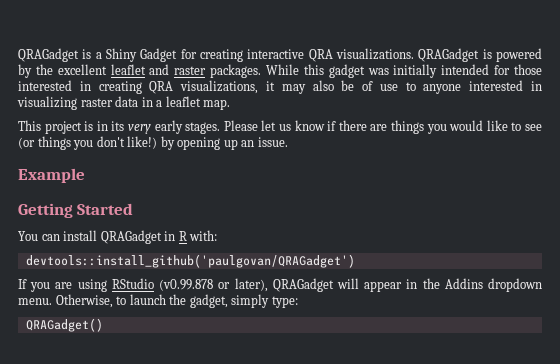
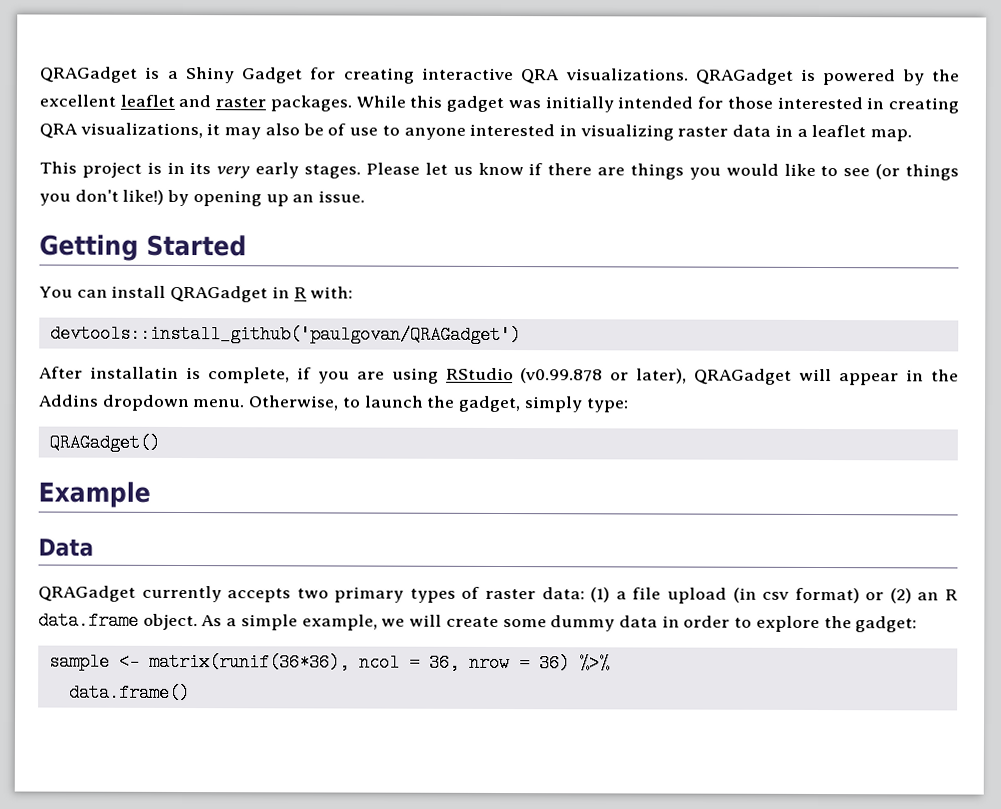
[18,168,85,183] // Example -> (366, 196) none
[18,279,27,289] If -> [39,366,312,384] After installatin is complete, if
(103, 325) none -> [38,481,151,508] [38,538,94,557] [38,585,958,604] [38,611,918,633] [48,652,610,673] [68,683,190,703] // Example // Data // QRAGadget currently accepts two primary types of raster data: (1) a file upload (in csv format) or (2) an R data.frame object. As a simple example, we will create some dummy data in order to explore the gadget: // sample <- matrix(runif(36*36), ncol = 36, nrow = 36) %>% // data.frame()

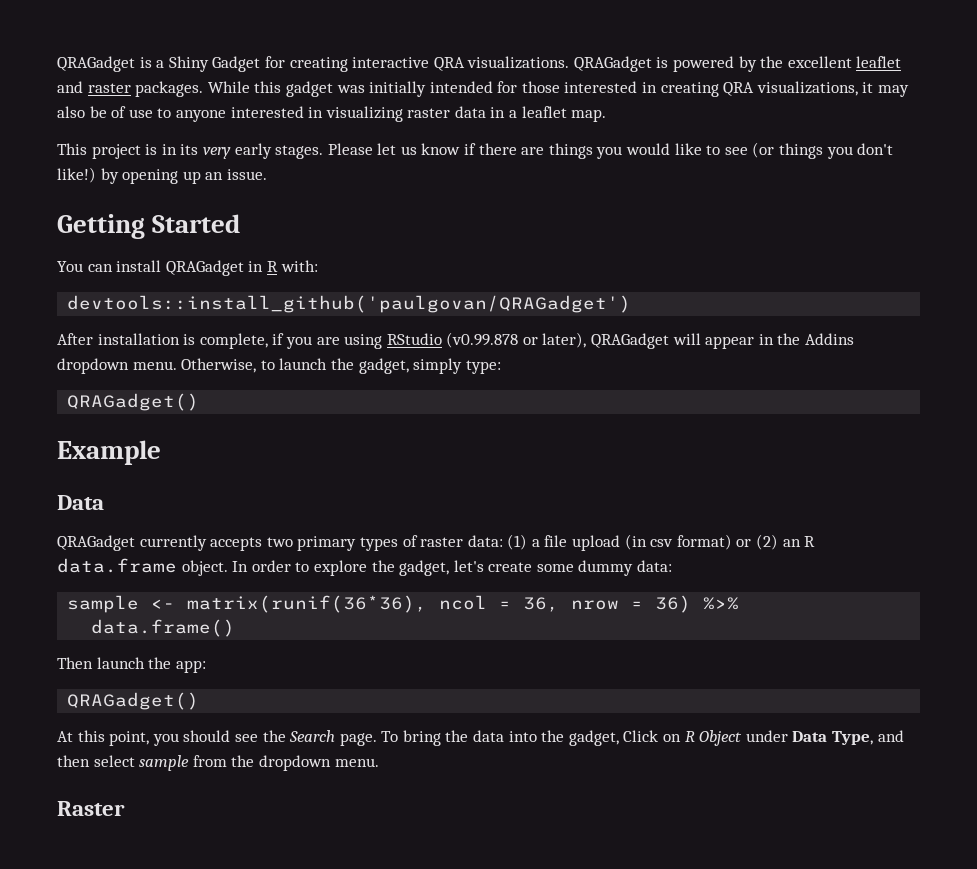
[89,366,179,379] installatin -> [97,333,180,345] installation
[201,614,918,633] As a simple example, we will create some dummy data in order to explore the gadget: -> [232,560,673,576] In order to explore the gadget, let's create some dummy data:
(190, 693) none -> [57,657,206,673] [67,692,200,710] [57,730,904,746] [57,755,379,771] [57,801,125,816] // Then launch the app: // QRAGadget() // At this point, you should see the Search page. To bring the data into the gadget, Click on R Object under Data Type, and then select sample from the dropdown menu. // Raster

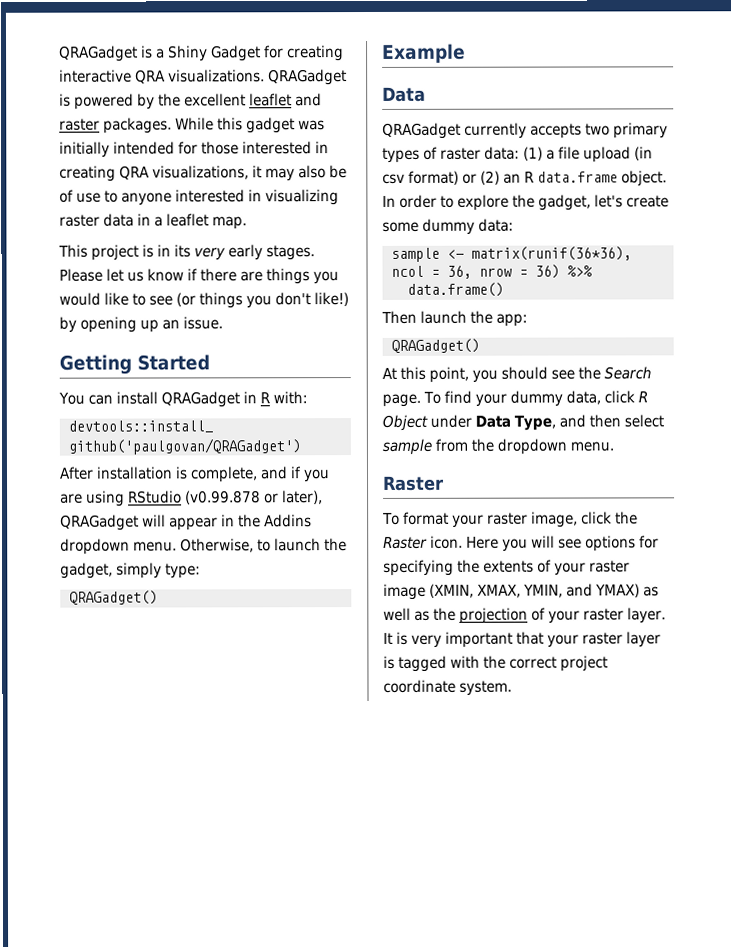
(268, 341) none -> [260,466,289,480] and
[402,730,682,746] bring the data into the gadget, Click on -> [444,390,636,407] find your dummy data, click
(125, 808) none -> [382,511,639,528] [383,535,660,552] [383,559,631,576] [383,583,660,600] [383,607,667,624] [383,631,662,648] [383,655,609,672] [383,679,513,696] // To format your raster image, click the Raster icon. Here you will see options for specifying the extents of your raster image (XMIN, XMAX, YMIN, and YMAX) as well as the projection of your raster layer. It is very important that your raster layer is tagged with the correct project coordinate system.

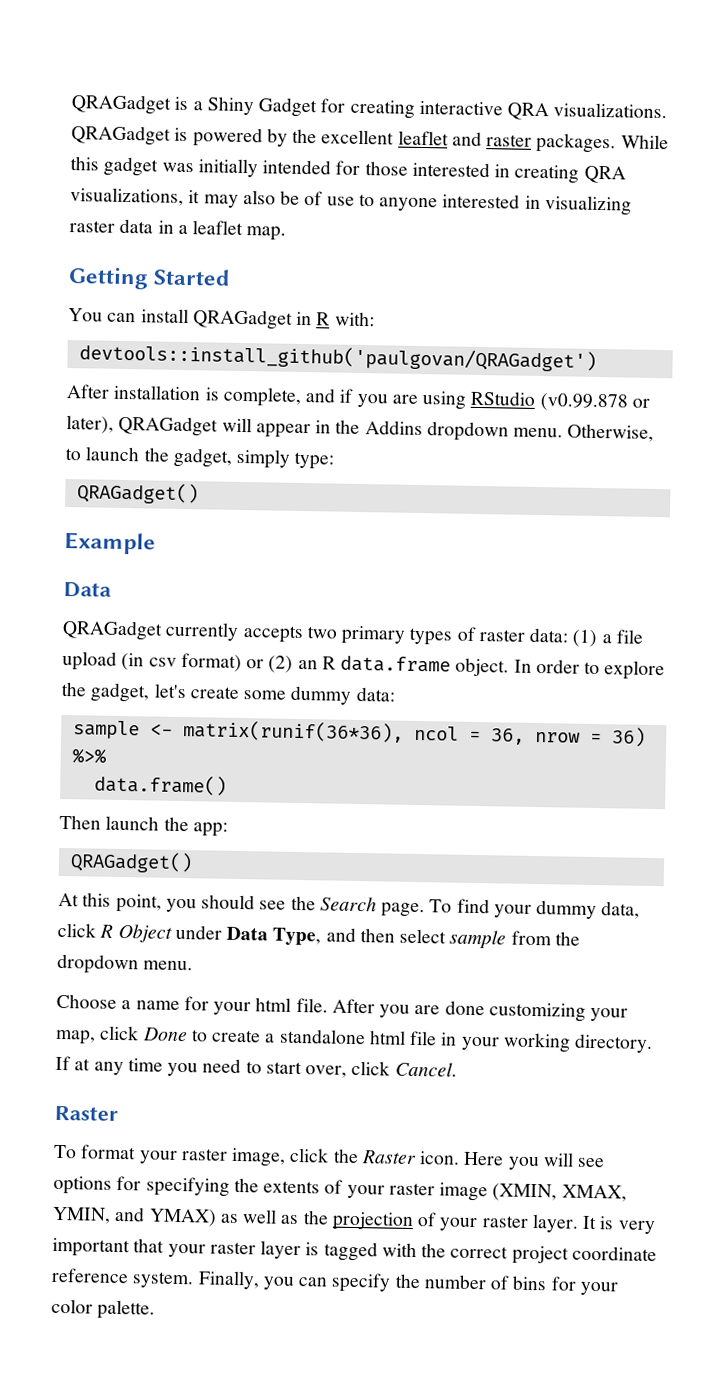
[58,244,316,261] [59,268,340,285] [59,292,350,309] [59,316,224,333] // This project is in its very early stages. Please let us know if there are things you would like to see (or things you don't like!) by opening up an issue. -> (287, 233) none
(615, 446) none -> [56,993,629,1022] [55,1025,654,1054] [55,1055,457,1078] // Choose a name for your html file. After you are done customizing your map, click Done to create a standalone html file in your working directory. If at any time you need to start over, click Cancel.
[459,680,513,696] system. -> [51,1267,618,1296] [51,1298,156,1320] reference system. Finally, you can specify the number of bins for your color palette.

